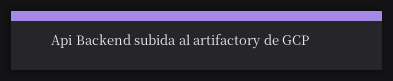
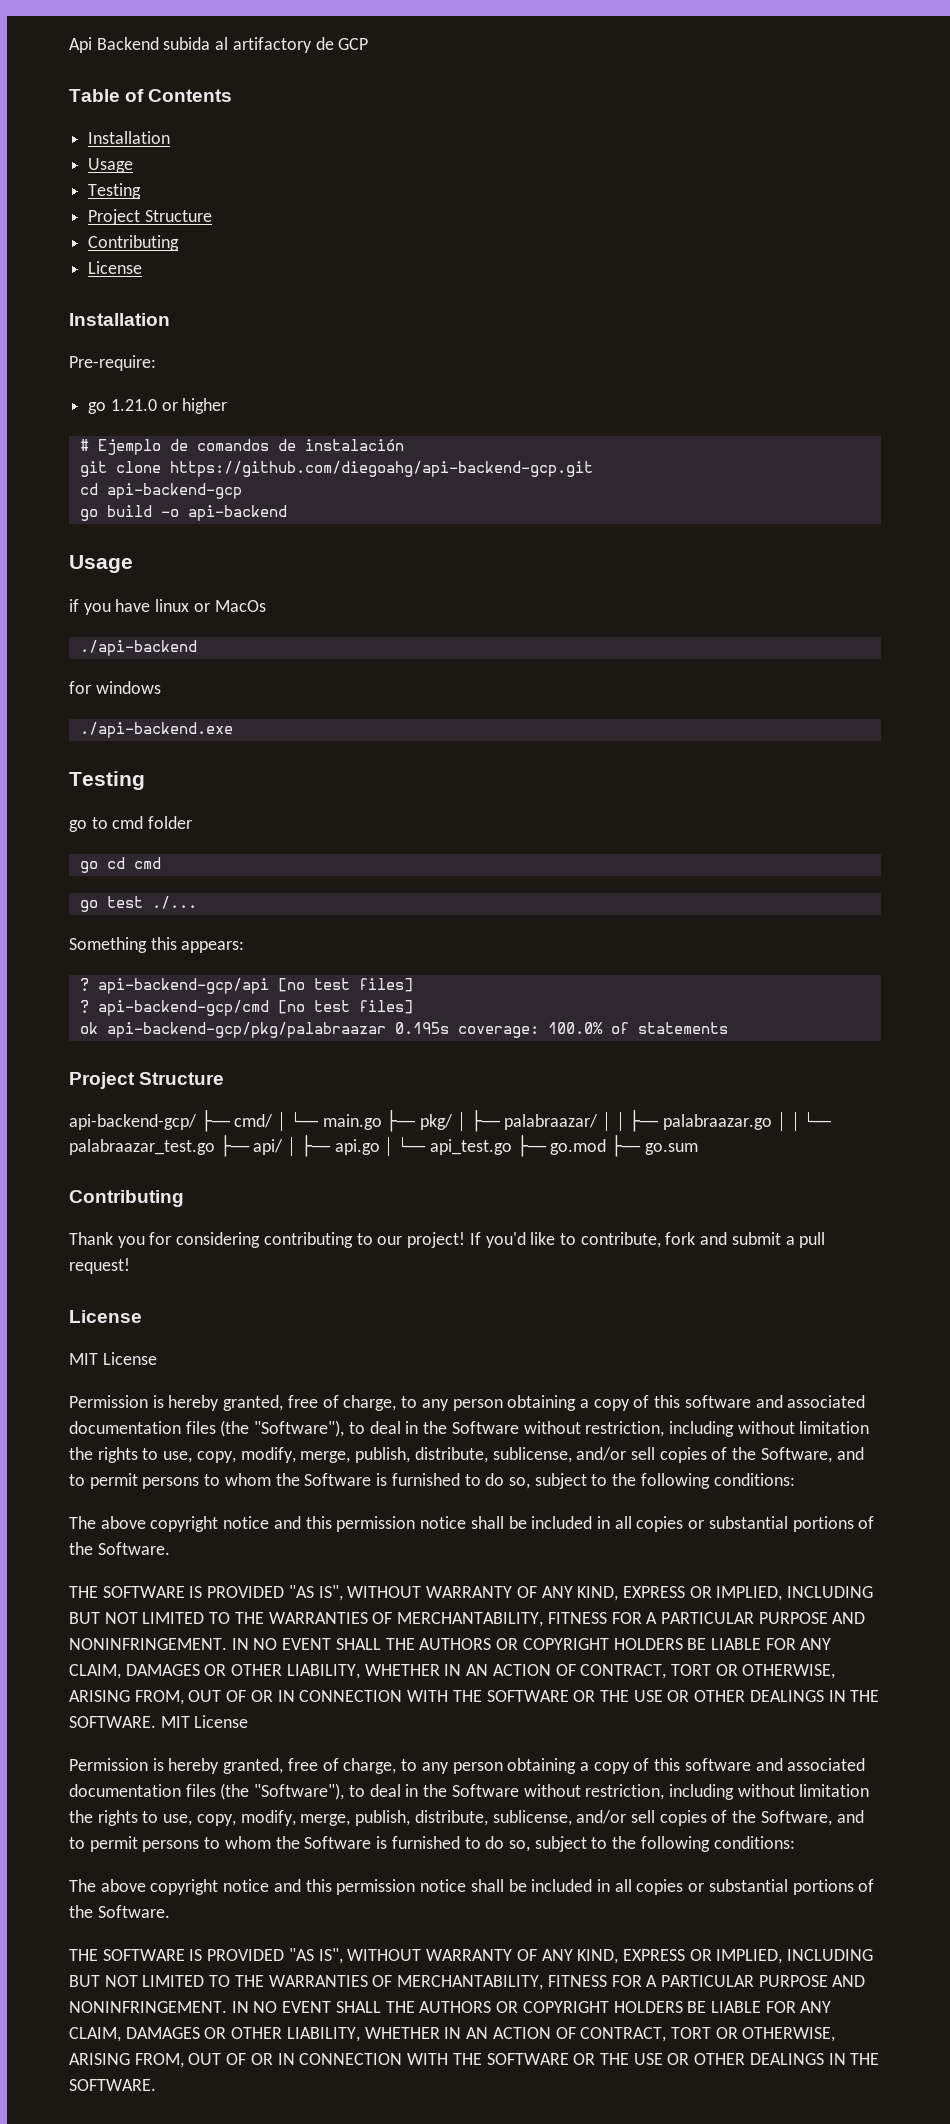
(310, 40) none -> [69,89,233,102] [88,131,171,144] [88,158,134,173] [88,183,142,199] [88,209,212,225] [88,235,180,251] [88,261,143,274] [69,313,170,326] [69,355,156,371] [88,398,228,414] [79,439,404,455] [79,461,593,477] [79,483,242,499] [79,505,287,521] [69,555,133,573] [69,599,266,615] [79,640,197,656] [69,681,161,694] [79,722,233,738] [69,771,145,790] [69,816,193,832] [79,857,161,873] [79,896,197,912] [69,937,245,953] [79,978,413,994] [79,1000,413,1016] [79,1022,728,1038] [69,1072,225,1089] [69,1110,833,1132] [69,1135,698,1157] [69,1190,184,1207] [69,1232,826,1248] [69,1258,130,1274] [69,1310,142,1323] [69,1352,157,1365] [69,1395,866,1411] [69,1420,870,1437] [69,1447,864,1463] [69,1473,795,1489] [69,1516,875,1532] [69,1542,170,1555] [69,1585,874,1601] [69,1612,866,1627] [69,1638,832,1650] [69,1664,836,1679] [69,1690,880,1705] [69,1715,249,1728] [69,1758,866,1774] [69,1783,870,1800] [69,1810,864,1826] [69,1836,795,1852] [69,1879,875,1895] [69,1905,170,1918] [69,1948,874,1964] [69,1975,866,1990] [69,2001,832,2013] [69,2027,836,2042] [69,2053,880,2068] [69,2079,156,2091] // Table of Contents // Installation // Usage // Testing // Project Structure // Contributing // License // Installation // Pre-require: // go 1.21.0 or higher // # Ejemplo de comandos de instalación // git clone https://github.com/diegoahg/api-backend-gcp.git // cd api-backend-gcp // go build -o api-backend // Usage // if you have linux or MacOs // ./api-backend // for windows // ./api-backend.exe // Testing // go to cmd folder // go cd cmd // go test ./... // Something this appears: // ? api-backend-gcp/api [no test files] // ? api-backend-gcp/cmd [no test files] // ok api-backend-gcp/pkg/palabraazar 0.195s coverage: 100.0% of statements // Project Structure // api-backend-gcp/ ├── cmd/ │ └── main.go ├── pkg/ │ ├── palabraazar/ │ │ ├── palabraazar.go │ │ └── palabraazar_test.go ├── api/ │ ├── api.go │ └── api_test.go ├── go.mod ├── go.sum // Contributing // Thank you for considering contributing to our project! If you'd like to contribute, fork and submit a pull request! // License // MIT License // Permission is hereby granted, free of charge, to any person obtaining a copy of this software and associated documentation files (the "Software"), to deal in the Software without restriction, including without limitation the rights to use, copy, modify, merge, publish, distribute, sublicense, and/or sell copies of the Software, and to permit persons to whom the Software is furnished to do so, subject to the following conditions: // The above copyright notice and this permission notice shall be included in all copies or substantial portions of the Software. // THE SOFTWARE IS PROVIDED "AS IS", WITHOUT WARRANTY OF ANY KIND, EXPRESS OR IMPLIED, INCLUDING BUT NOT LIMITED TO THE WARRANTIES OF MERCHANTABILITY, FITNESS FOR A PARTICULAR PURPOSE AND NONINFRINGEMENT. IN NO EVENT SHALL THE AUTHORS OR COPYRIGHT HOLDERS BE LIABLE FOR ANY CLAIM, DAMAGES OR OTHER LIABILITY, WHETHER IN AN ACTION OF CONTRACT, TORT OR OTHERWISE, ARISING FROM, OUT OF OR IN CONNECTION WITH THE SOFTWARE OR THE USE OR OTHER DEALINGS IN THE SOFTWARE. MIT License // Permission is hereby granted, free of charge, to any person obtaining a copy of this software and associated documentation files (the "Software"), to deal in the Software without restriction, including without limitation the rights to use, copy, modify, merge, publish, distribute, sublicense, and/or sell copies of the Software, and to permit persons to whom the Software is furnished to do so, subject to the following conditions: // The above copyright notice and this permission notice shall be included in all copies or substantial portions of the Software. // THE SOFTWARE IS PROVIDED "AS IS", WITHOUT WARRANTY OF ANY KIND, EXPRESS OR IMPLIED, INCLUDING BUT NOT LIMITED TO THE WARRANTIES OF MERCHANTABILITY, FITNESS FOR A PARTICULAR PURPOSE AND NONINFRINGEMENT. IN NO EVENT SHALL THE AUTHORS OR COPYRIGHT HOLDERS BE LIABLE FOR ANY CLAIM, DAMAGES OR OTHER LIABILITY, WHETHER IN AN ACTION OF CONTRACT, TORT OR OTHERWISE, ARISING FROM, OUT OF OR IN CONNECTION WITH THE SOFTWARE OR THE USE OR OTHER DEALINGS IN THE SOFTWARE.

